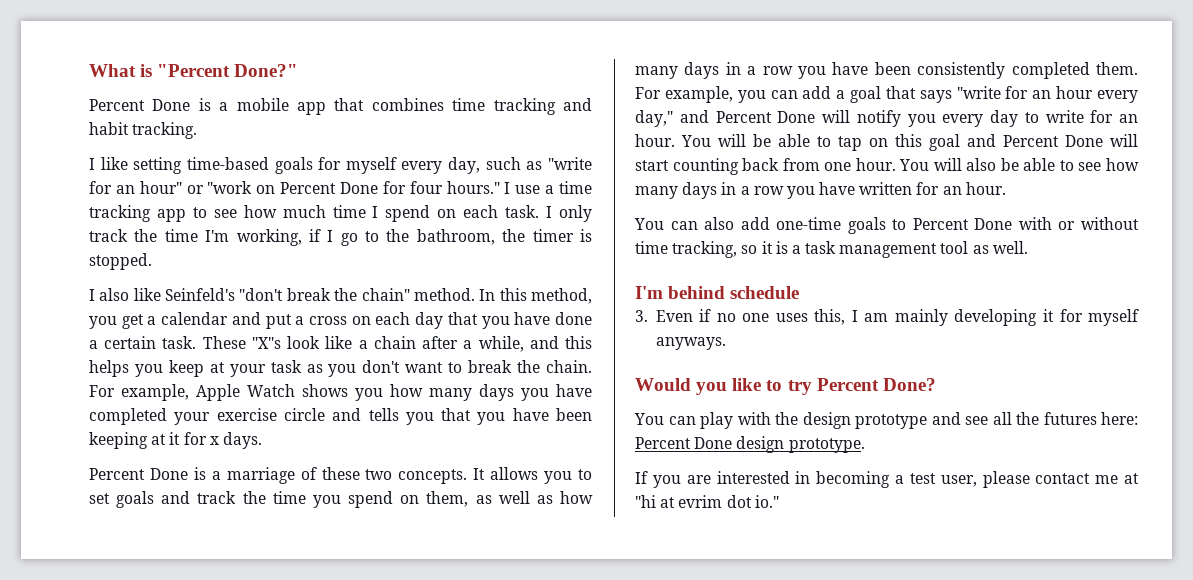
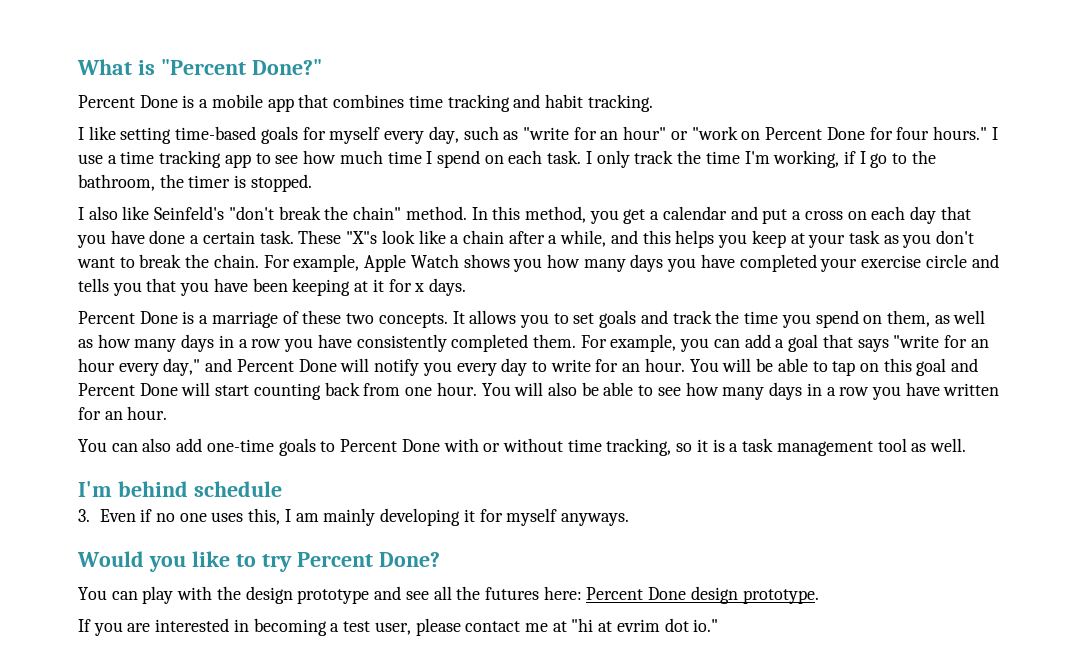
[874,62,911,75] been -> (352, 341) none

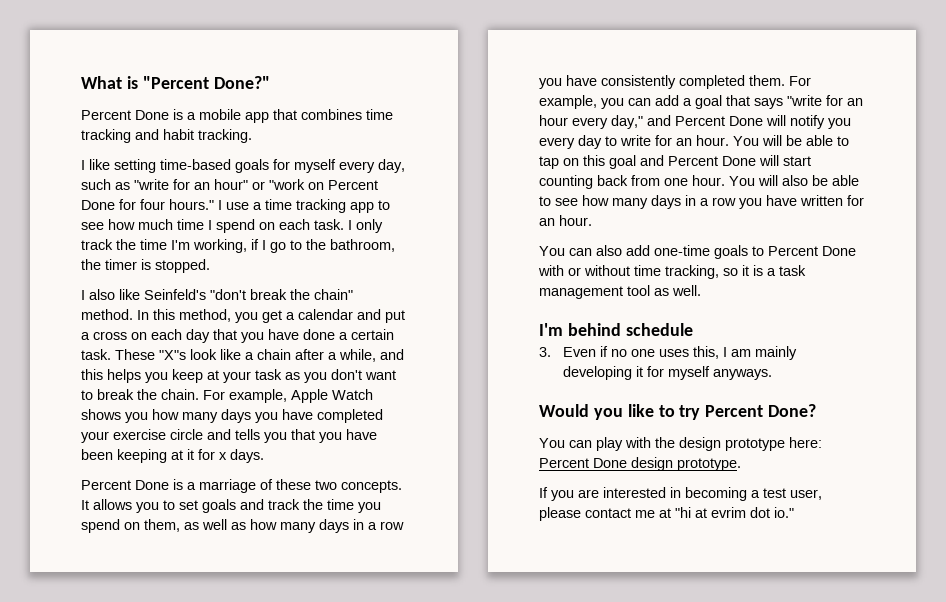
[374,586,539,600] and see all the futures -> (785, 444) none

